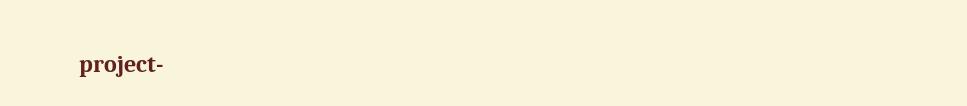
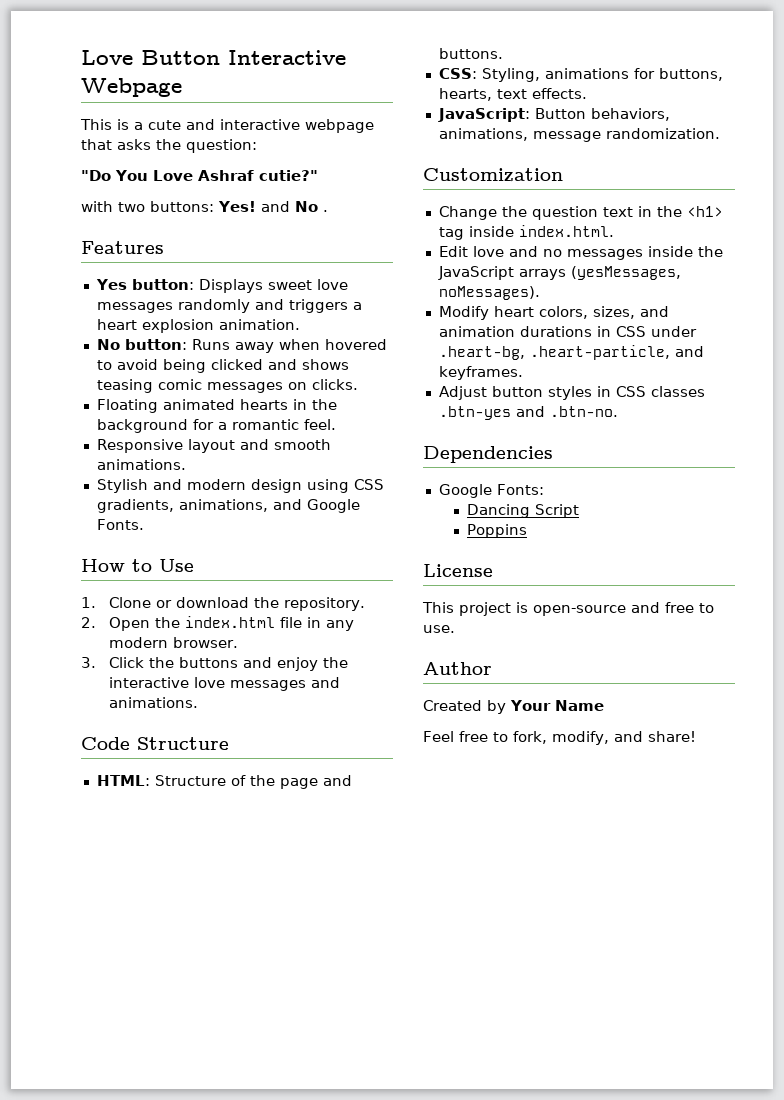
[79,56,163,77] project- -> [81,50,346,65] [81,78,182,97] [80,119,374,133] [81,139,257,153] [81,170,318,181] [81,201,328,212] [81,241,164,254] [95,279,348,293] [96,299,362,313] [96,319,300,333] [96,339,387,353] [96,359,349,373] [96,379,358,393] [96,399,337,413] [96,419,336,433] [96,439,331,453] [96,459,186,470] [96,479,384,493] [96,499,360,513] [96,519,144,530] [81,559,194,572] [81,597,365,611] [81,616,354,631] [108,637,238,648] [81,657,348,671] [108,677,340,691] [108,697,198,708] [81,737,229,750] [96,775,352,789] [438,48,503,59] [438,68,723,82] [438,88,587,101] [437,108,670,122] [438,128,720,142] [423,168,563,183] [438,206,723,220] [438,225,614,240] [438,246,723,260] [437,266,681,280] [438,286,540,300] [438,306,669,320] [438,326,697,337] [438,345,704,360] [438,366,523,380] [438,386,705,400] [438,406,618,420] [423,446,553,463] [438,484,544,498] [466,504,579,518] [466,524,527,538] [423,564,493,577] [422,602,714,616] [423,625,455,633] [423,662,492,675] [423,700,604,714] [423,731,696,745] Love Button Interactive Webpage // This is a cute and interactive webpage that asks the question: // "Do You Love Ashraf cutie?" // with two buttons: Yes! and No . // Features // Yes button: Displays sweet love messages randomly and triggers a heart explosion animation. // No button: Runs away when hovered to avoid being clicked and shows teasing comic messages on clicks. // Floating animated hearts in the background for a romantic feel. // Responsive layout and smooth animations. // Stylish and modern design using CSS gradients, animations, and Google Fonts. // How to Use // 1. Clone or download the repository. // 2. Open the index.html file in any modern browser. // 3. Click the buttons and enjoy the interactive love messages and animations. // Code Structure // HTML: Structure of the page and buttons. // CSS: Styling, animations for buttons, hearts, text effects. // JavaScript: Button behaviors, animations, message randomization. // Customization // Change the question text in the <h1> tag inside index.html. // Edit love and no messages inside the JavaScript arrays (yesMessages, noMessages). // Modify heart colors, sizes, and animation durations in CSS under .heart-bg, .heart-particle, and keyframes. // Adjust button styles in CSS classes .btn-yes and .btn-no. // Dependencies // Google Fonts: // Dancing Script // Poppins // License // This project is open-source and free to use. // Author // Created by Your Name // Feel free to fork, modify, and share!

